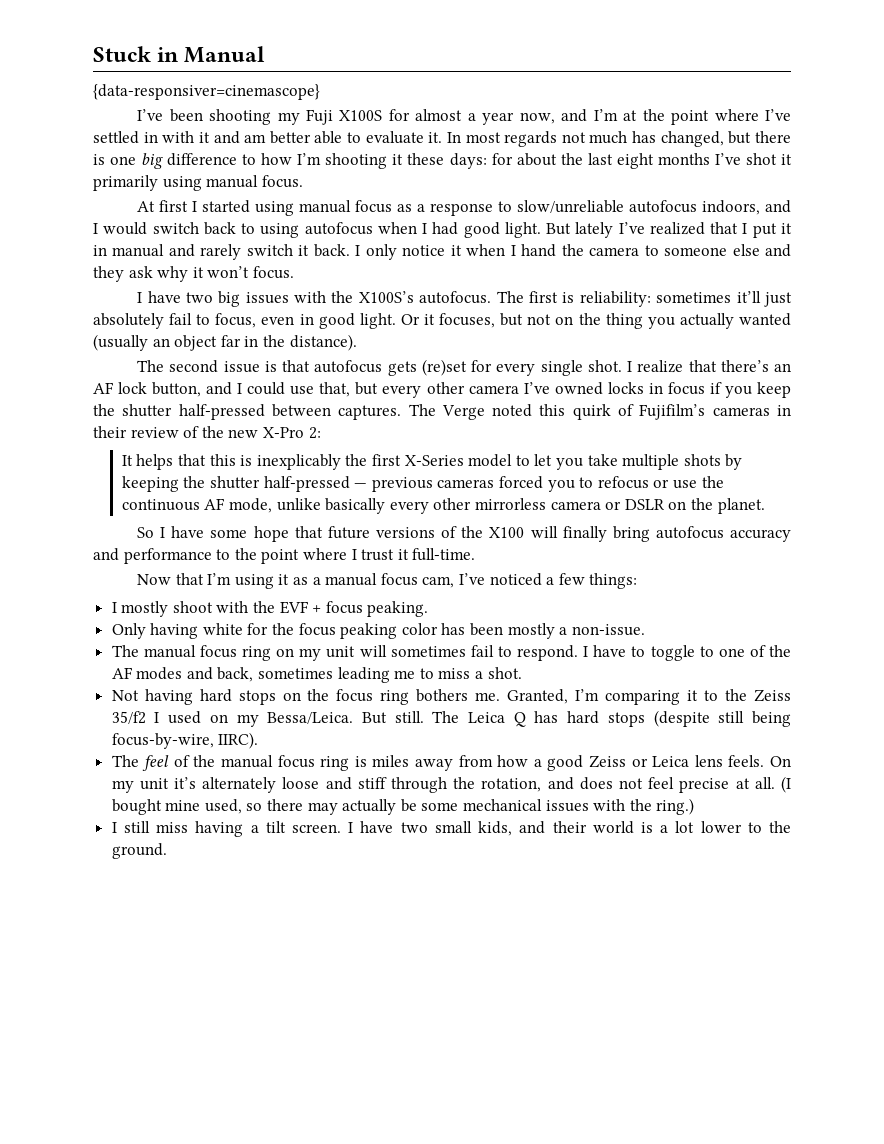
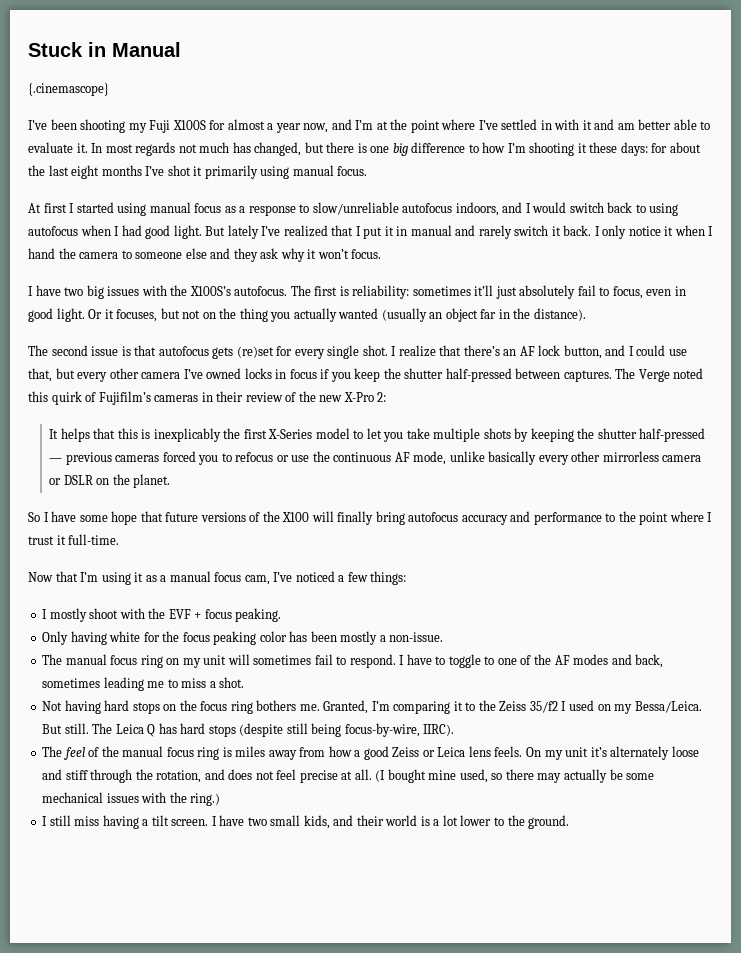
[93,84,320,100] {data-responsiver=cinemascope} -> [28,83,109,96] {.cinemascope}

